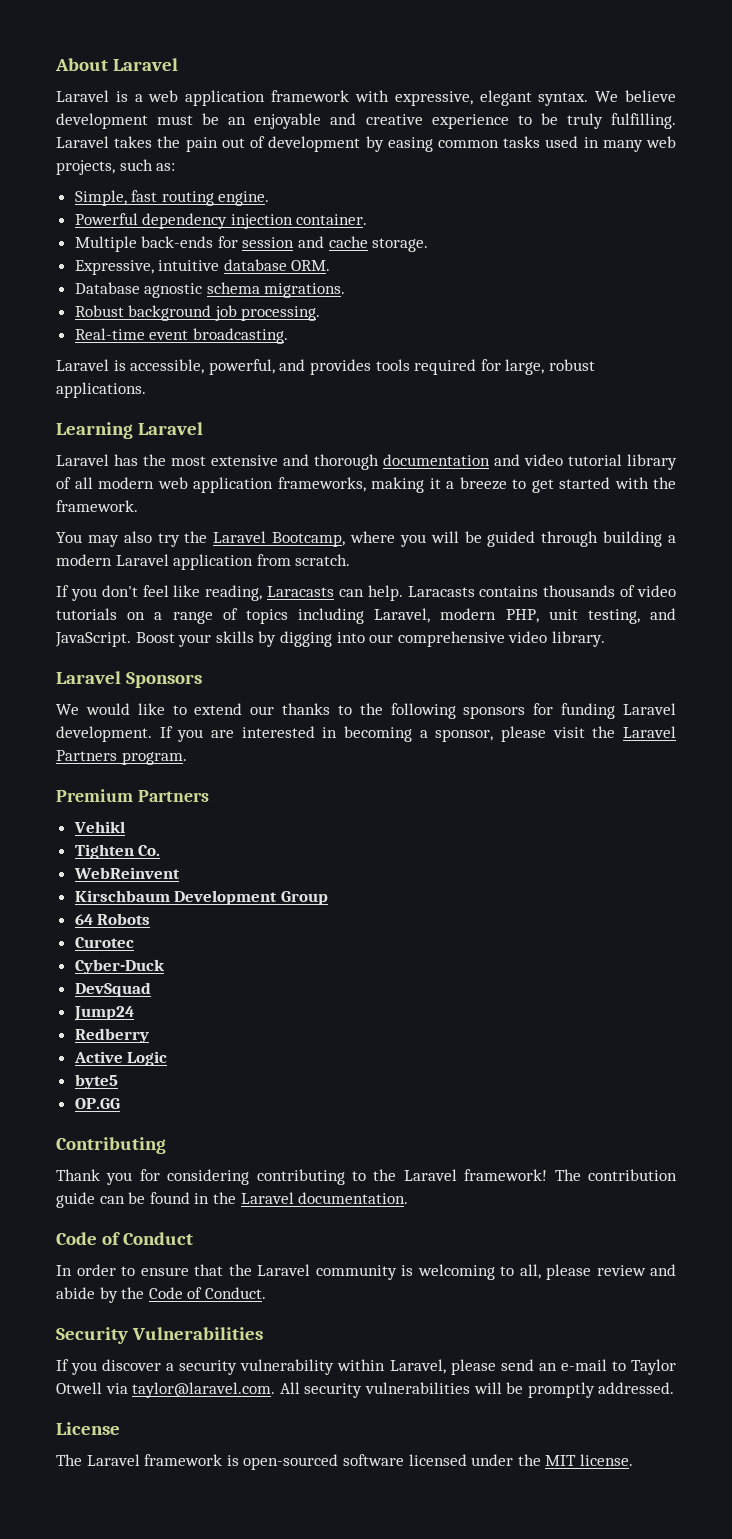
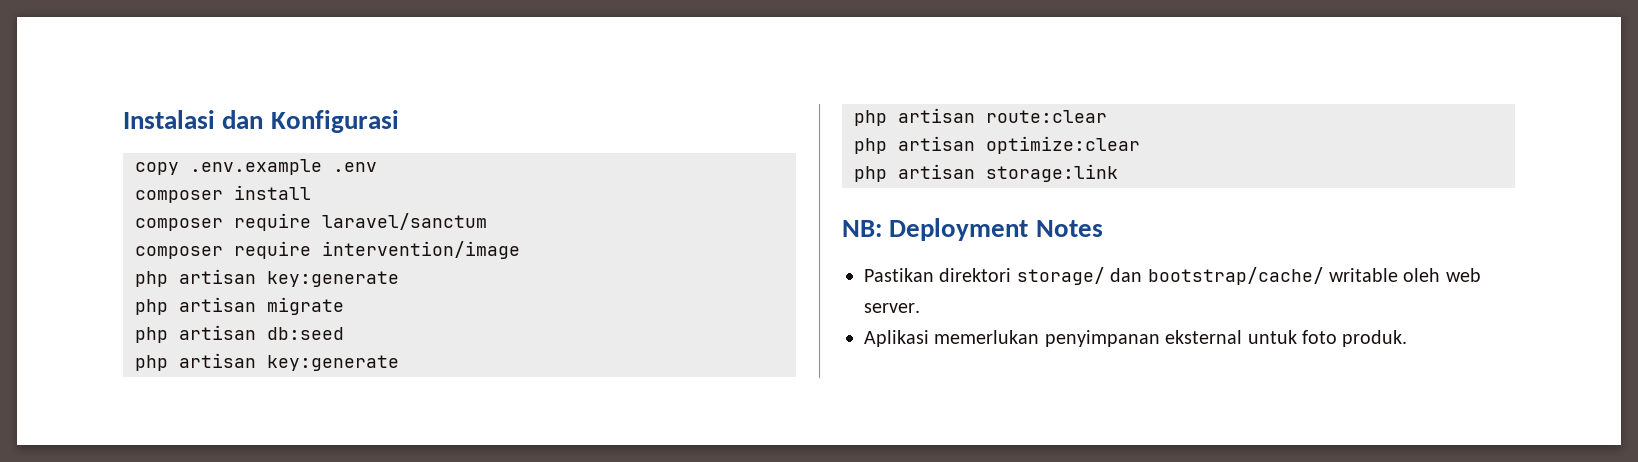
[55,58,178,71] [56,90,676,106] [56,113,676,129] [56,136,676,152] [56,159,176,175] [74,190,270,206] [74,213,368,229] [74,236,429,252] [74,259,331,275] [74,282,346,298] [74,305,321,321] [74,328,288,344] [56,359,595,375] [56,382,146,398] [56,422,203,439] [56,454,677,470] [56,477,676,493] [56,500,138,512] [56,531,676,547] [56,554,351,570] [56,585,676,601] [56,608,676,624] [55,631,605,647] [56,671,202,688] [56,703,676,719] [56,726,676,742] [56,750,187,765] [56,789,209,802] [73,821,125,833] [74,844,161,859] [73,867,180,879] [74,890,328,905] [74,913,151,925] [74,937,134,948] [74,959,165,974] [74,982,151,997] [73,1006,134,1021] [74,1028,149,1043] [73,1051,168,1066] [74,1074,118,1089] [74,1098,120,1109] [56,1137,166,1154] [56,1169,677,1185] [56,1192,409,1208] [56,1232,193,1245] [56,1264,676,1280] [56,1287,266,1303] [56,1327,263,1344] [56,1359,677,1375] [56,1382,675,1398] [56,1422,120,1435] [56,1454,633,1470] About Laravel // Laravel is a web application framework with expressive, elegant syntax. We believe development must be an enjoyable and creative experience to be truly fulfilling. Laravel takes the pain out of development by easing common tasks used in many web projects, such as: // Simple, fast routing engine. // Powerful dependency injection container. // Multiple back-ends for session and cache storage. // Expressive, intuitive database ORM. // Database agnostic schema migrations. // Robust background job processing. // Real-time event broadcasting. // Laravel is accessible, powerful, and provides tools required for large, robust applications. // Learning Laravel // Laravel has the most extensive and thorough documentation and video tutorial library of all modern web application frameworks, making it a breeze to get started with the framework. // You may also try the Laravel Bootcamp, where you will be guided through building a modern Laravel application from scratch. // If you don't feel like reading, Laracasts can help. Laracasts contains thousands of video tutorials on a range of topics including Laravel, modern PHP, unit testing, and JavaScript. Boost your skills by digging into our comprehensive video library. // Laravel Sponsors // We would like to extend our thanks to the following sponsors for funding Laravel development. If you are interested in becoming a sponsor, please visit the Laravel Partners program. // Premium Partners // Vehikl // Tighten Co. // WebReinvent // Kirschbaum Development Group // 64 Robots // Curotec // Cyber-Duck // DevSquad // Jump24 // Redberry // Active Logic // byte5 // OP.GG // Contributing // Thank you for considering contributing to the Laravel framework! The contribution guide can be found in the Laravel documentation. // Code of Conduct // In order to ensure that the Laravel community is welcoming to all, please review and abide by the Code of Conduct. // Security Vulnerabilities // If you discover a security vulnerability within Laravel, please send an e-mail to Taylor Otwell via taylor@laravel.com. All security vulnerabilities will be promptly addressed. // License // The Laravel framework is open-sourced software licensed under the MIT license. -> [123,110,399,133] [135,159,377,175] [135,185,311,203] [135,213,487,231] [135,241,520,259] [135,269,399,287] [135,297,344,315] [135,325,344,343] [135,353,399,371] [854,108,1107,126] [854,136,1140,154] [854,164,1118,182] [842,218,1103,241] [864,267,1481,285] [864,303,920,313] [864,330,1408,347] Instalasi dan Konfigurasi // copy .env.example .env // composer install // composer require laravel/sanctum // composer require intervention/image // php artisan key:generate // php artisan migrate // php artisan db:seed // php artisan key:generate // php artisan route:clear // php artisan optimize:clear // php artisan storage:link // NB: Deployment Notes // Pastikan direktori storage/ dan bootstrap/cache/ writable oleh web server. // Aplikasi memerlukan penyimpanan eksternal untuk foto produk.

